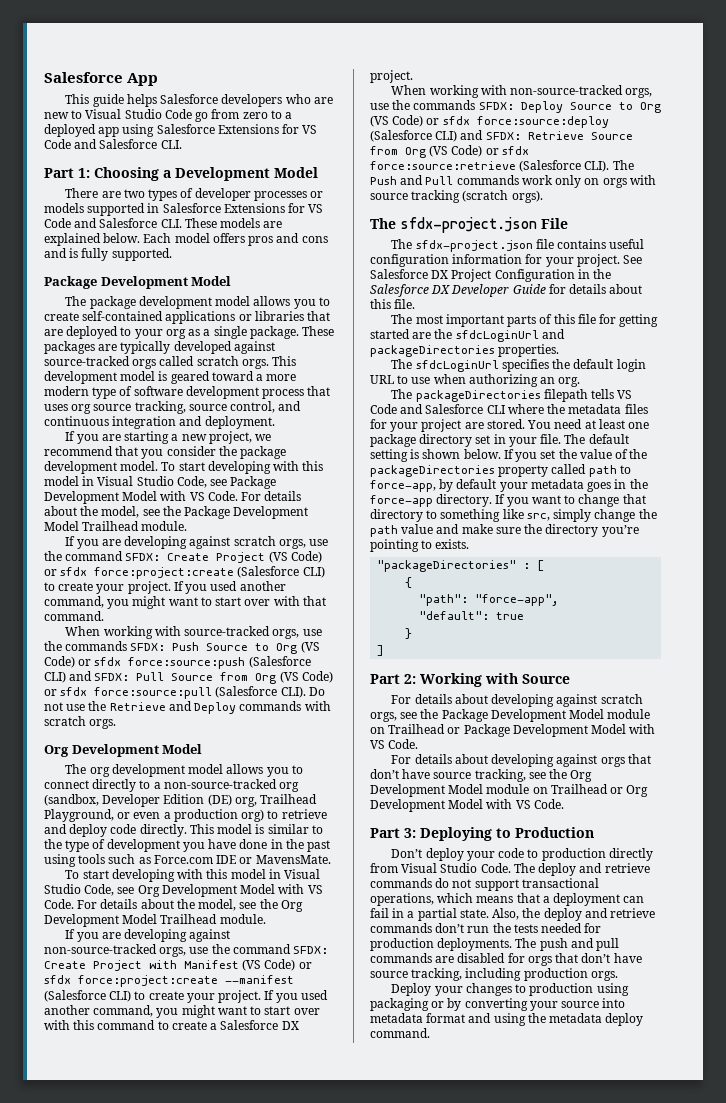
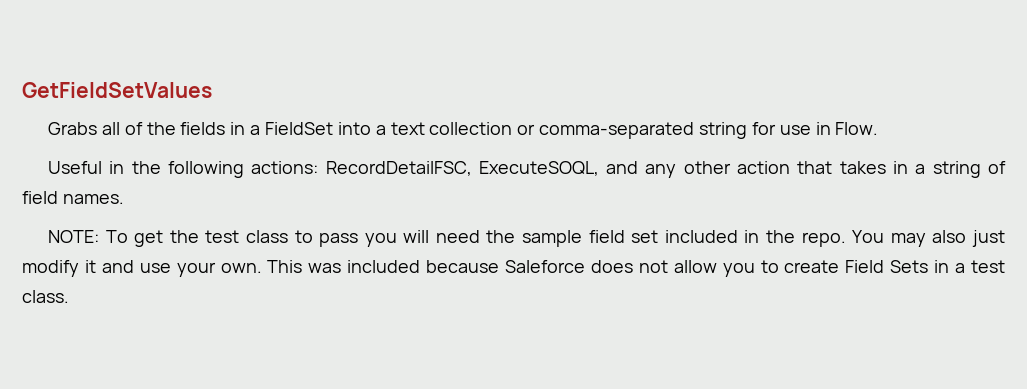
[44,72,159,86] [65,94,333,107] [44,109,293,122] [44,124,318,137] [44,139,182,149] [44,167,318,181] [65,188,323,201] [44,203,324,216] [44,218,283,228] [44,233,328,246] [44,248,172,261] [44,276,232,289] [65,296,330,309] [44,311,331,324] [44,326,335,339] [44,341,275,354] [44,356,297,369] [44,371,297,384] [44,386,331,399] [44,401,302,414] [44,416,275,429] [65,431,271,444] [44,446,287,459] [44,461,324,474] [44,476,277,489] [44,491,302,504] [44,506,309,519] [44,521,188,531] [65,536,328,549] [44,551,322,563] [44,566,325,579] [44,581,286,594] [44,596,326,609] [44,611,104,621] [65,626,322,639] [44,641,320,654] [44,656,311,669] [44,671,333,684] [44,686,325,699] [44,701,331,714] [44,716,117,729] [44,744,203,757] [65,764,303,777] [44,779,300,792] [44,794,318,807] [44,809,327,822] [44,824,323,837] [44,839,331,852] [44,854,331,867] [65,869,320,882] [44,884,323,897] [44,899,303,912] [44,914,266,927] [65,929,231,942] [44,944,329,957] [44,959,312,971] [44,975,294,987] [44,990,328,1003] [44,1005,320,1018] [44,1020,299,1030] [370,70,413,83] [391,85,653,98] [370,100,661,113] [370,115,609,128] [370,130,633,142] [370,145,529,158] [370,160,634,172] [370,175,656,188] [370,190,543,203] [370,217,568,233] [391,239,645,252] [370,254,643,267] [370,269,612,282] [370,284,643,297] [370,299,416,309] [391,314,659,327] [370,329,565,342] [370,344,560,357] [391,359,646,372] [370,374,581,387] [391,389,633,402] [370,404,648,414] [370,419,650,432] [370,434,629,447] [370,449,648,462] [370,464,631,477] [370,479,648,492] [370,494,646,507] [370,509,657,522] [370,524,639,537] [370,539,470,552] [377,560,545,572] [405,577,413,588] [419,594,560,606] [419,611,525,620] [405,628,413,639] [377,645,385,656] [370,673,570,687] [391,694,643,707] [370,709,651,722] [370,724,656,737] [370,739,419,749] [391,754,651,767] [370,769,593,782] [370,784,649,797] [370,799,564,812] [370,827,594,841] [391,848,653,861] [370,863,650,876] [370,878,599,891] [370,893,645,906] [370,908,656,921] [370,923,602,933] [370,938,620,951] [370,953,642,966] [370,968,618,981] [391,983,629,996] [370,998,626,1011] [370,1013,644,1026] [370,1028,430,1038] Salesforce App // This guide helps Salesforce developers who are new to Visual Studio Code go from zero to a deployed app using Salesforce Extensions for VS Code and Salesforce CLI. // Part 1: Choosing a Development Model // There are two types of developer processes or models supported in Salesforce Extensions for VS Code and Salesforce CLI. These models are explained below. Each model offers pros and cons and is fully supported. // Package Development Model // The package development model allows you to create self-contained applications or libraries that are deployed to your org as a single package. These packages are typically developed against source-tracked orgs called scratch orgs. This development model is geared toward a more modern type of software development process that uses org source tracking, source control, and continuous integration and deployment. // If you are starting a new project, we recommend that you consider the package development model. To start developing with this model in Visual Studio Code, see Package Development Model with VS Code. For details about the model, see the Package Development Model Trailhead module. // If you are developing against scratch orgs, use the command SFDX: Create Project (VS Code) or sfdx force:project:create (Salesforce CLI) to create your project. If you used another command, you might want to start over with that command. // When working with source-tracked orgs, use the commands SFDX: Push Source to Org (VS Code) or sfdx force:source:push (Salesforce CLI) and SFDX: Pull Source from Org (VS Code) or sfdx force:source:pull (Salesforce CLI). Do not use the Retrieve and Deploy commands with scratch orgs. // Org Development Model // The org development model allows you to connect directly to a non-source-tracked org (sandbox, Developer Edition (DE) org, Trailhead Playground, or even a production org) to retrieve and deploy code directly. This model is similar to the type of development you have done in the past using tools such as Force.com IDE or MavensMate. // To start developing with this model in Visual Studio Code, see Org Development Model with VS Code. For details about the model, see the Org Development Model Trailhead module. // If you are developing against non-source-tracked orgs, use the command SFDX: Create Project with Manifest (VS Code) or sfdx force:project:create --manifest (Salesforce CLI) to create your project. If you used another command, you might want to start over with this command to create a Salesforce DX project. // When working with non-source-tracked orgs, use the commands SFDX: Deploy Source to Org (VS Code) or sfdx force:source:deploy (Salesforce CLI) and SFDX: Retrieve Source from Org (VS Code) or sfdx force:source:retrieve (Salesforce CLI). The Push and Pull commands work only on orgs with source tracking (scratch orgs). // The sfdx-project.json File // The sfdx-project.json file contains useful configuration information for your project. See Salesforce DX Project Configuration in the Salesforce DX Developer Guide for details about this file. // The most important parts of this file for getting started are the sfdcLoginUrl and packageDirectories properties. // The sfdcLoginUrl specifies the default login URL to use when authorizing an org. // The packageDirectories filepath tells VS Code and Salesforce CLI where the metadata files for your project are stored. You need at least one package directory set in your file. The default setting is shown below. If you set the value of the packageDirectories property called path to force-app, by default your metadata goes in the force-app directory. If you want to change that directory to something like src, simply change the path value and make sure the directory you’re pointing to exists. // "packageDirectories" : [ // { // "path": "force-app", // "default": true // } // ] // Part 2: Working with Source // For details about developing against scratch orgs, see the Package Development Model module on Trailhead or Package Development Model with VS Code. // For details about developing against orgs that don’t have source tracking, see the Org Development Model module on Trailhead or Org Development Model with VS Code. // Part 3: Deploying to Production // Don’t deploy your code to production directly from Visual Studio Code. The deploy and retrieve commands do not support transactional operations, which means that a deployment can fail in a partial state. Also, the deploy and retrieve commands don’t run the tests needed for production deployments. The push and pull commands are disabled for orgs that don’t have source tracking, including production orgs. // Deploy your changes to production using packaging or by converting your source into metadata format and using the metadata deploy command. -> [22,82,212,98] [47,122,879,139] [47,161,1007,178] [22,191,124,204] [47,230,1006,247] [22,260,1006,277] [22,290,69,303] GetFieldSetValues // Grabs all of the fields in a FieldSet into a text collection or comma-separated string for use in Flow. // Useful in the following actions: RecordDetailFSC, ExecuteSOQL, and any other action that takes in a string of field names. // NOTE: To get the test class to pass you will need the sample field set included in the repo. You may also just modify it and use your own. This was included because Saleforce does not allow you to create Field Sets in a test class.

